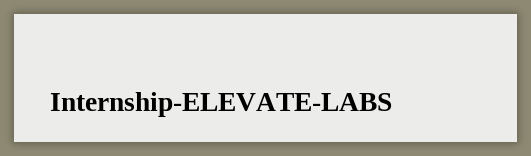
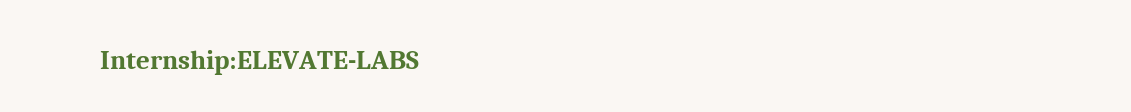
[50,92,392,117] Internship-ELEVATE-LABS -> [100,50,419,75] Internship:ELEVATE-LABS

